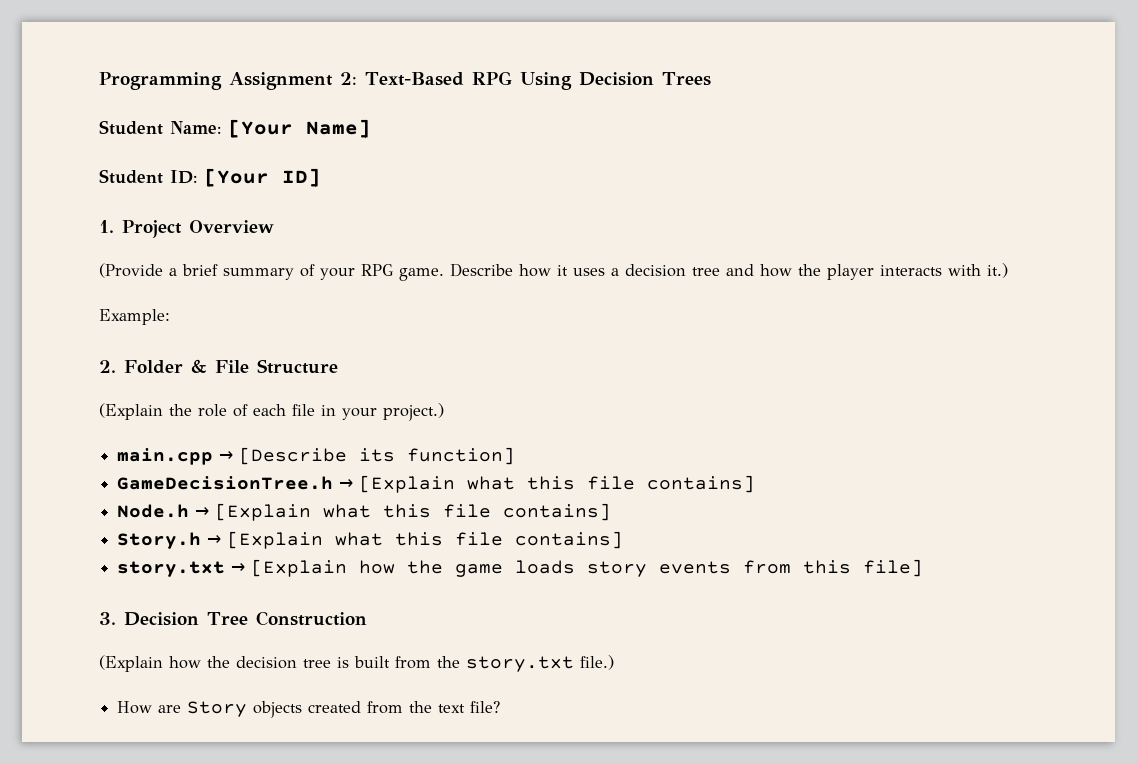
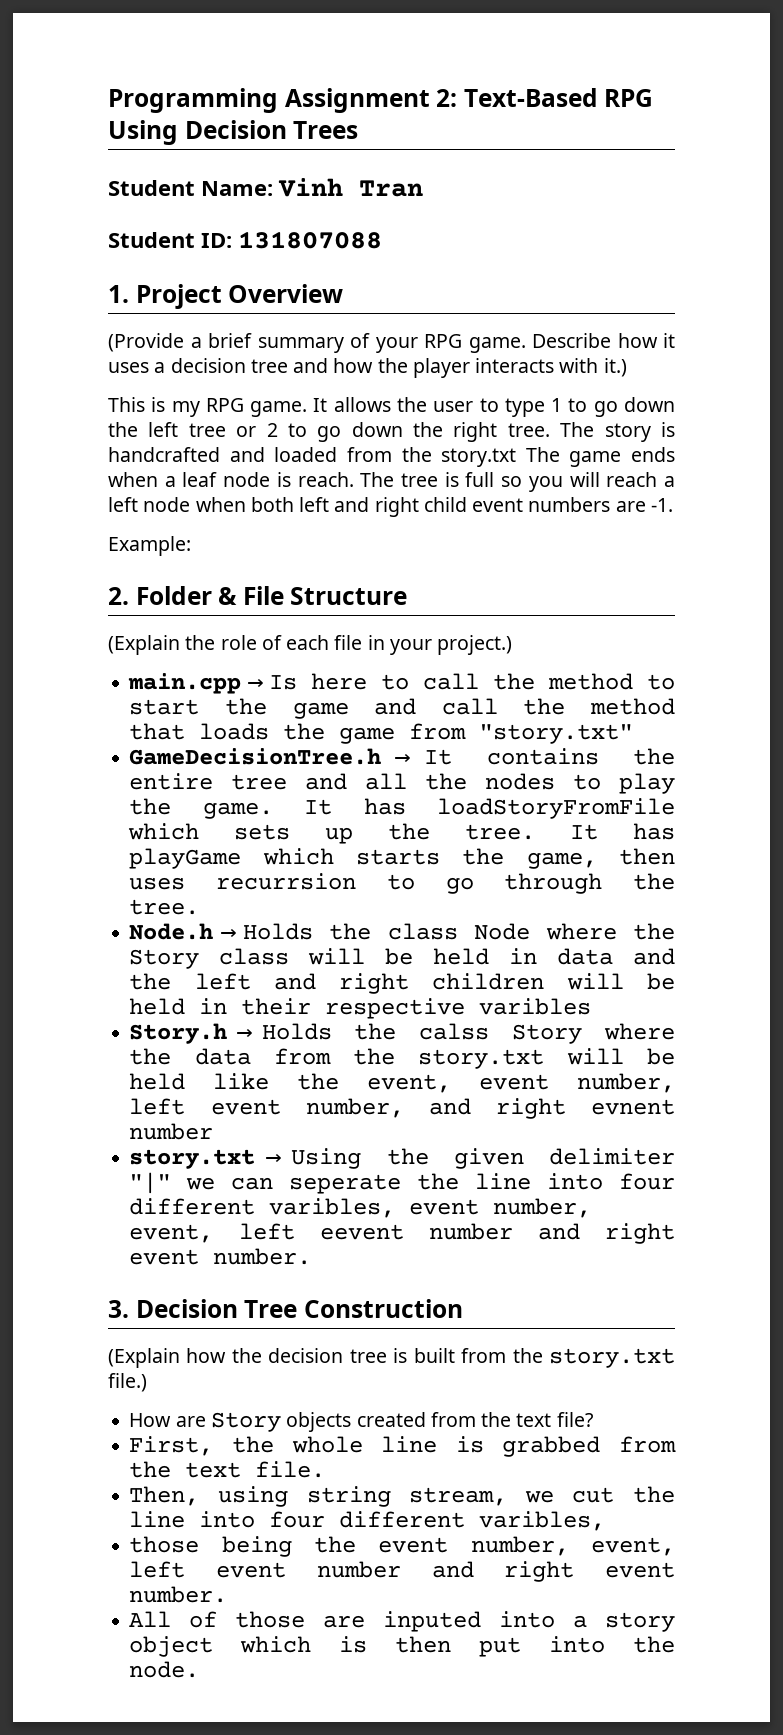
[228,119,371,138] [Your Name] -> [278,178,423,197] Vinh Tran
[204,168,321,187] [Your ID] -> [238,231,382,249] 131807088
(1008, 270) none -> [108,397,675,417] [108,422,675,442] [108,447,675,467] [108,472,675,492] [108,497,673,517] // This is my RPG game. It allows the user to type 1 to go down the left tree or 2 to go down the right tree. The story is handcrafted and loaded from the story.txt The game ends when a leaf node is reach. The tree is full so you will reach a left node when both left and right child event numbers are -1.
[239,447,516,465] [117,475,756,493] [117,503,612,521] [117,531,624,549] [117,559,924,577] [Describe its function] // GameDecisionTree.h → [Explain what this file contains] // Node.h → [Explain what this file contains] // Story.h → [Explain what this file contains] // story.txt → [Explain how the game loads story events from this file] -> [268,673,675,690] [129,698,675,719] [129,723,634,744] [129,748,675,765] [129,773,675,794] [129,798,675,819] [128,823,675,844] [129,848,675,869] [129,873,675,894] [129,899,200,915] [129,923,675,940] [129,948,675,969] [129,973,675,994] [129,998,592,1019] [129,1023,675,1044] [129,1048,675,1069] [129,1073,675,1093] [129,1098,675,1119] [129,1123,214,1140] [129,1148,675,1169] [129,1172,675,1194] [129,1198,592,1218] [129,1223,675,1244] [129,1248,312,1265] Is here to call the method to start the game and call the method that loads the game from "story.txt" // GameDecisionTree.h → It contains the entire tree and all the nodes to play the game. It has loadStoryFromFile which sets up the tree. It has playGame which starts the game, then uses recurrsion to go through the tree. // Node.h → Holds the class Node where the Story class will be held in data and the left and right children will be held in their respective varibles // Story.h → Holds the calss Story where the data from the story.txt will be held like the event, event number, left event number, and right evnent number // story.txt → Using the given delimiter "|" we can seperate the line into four different varibles, event number, event, left eevent number and right event number.
(501, 707) none -> [129,1436,676,1457] [129,1461,326,1478] [129,1486,675,1507] [129,1511,606,1531] [129,1536,675,1557] [129,1561,675,1582] [129,1586,228,1603] [129,1611,675,1632] [129,1636,675,1657] [129,1661,200,1678] // First, the whole line is grabbed from the text file. // Then, using string stream, we cut the line into four different varibles, // those being the event number, event, left event number and right event number. // All of those are inputed into a story object which is then put into the node.

